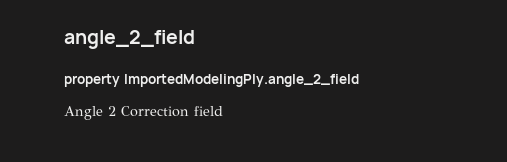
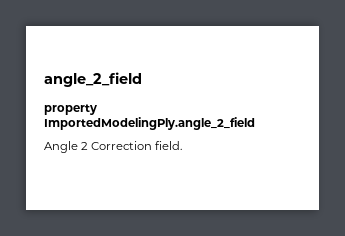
[194,106,223,116] field -> [155,141,183,150] field.

